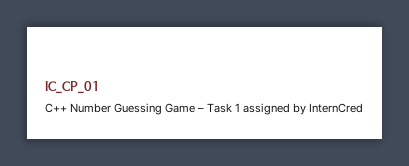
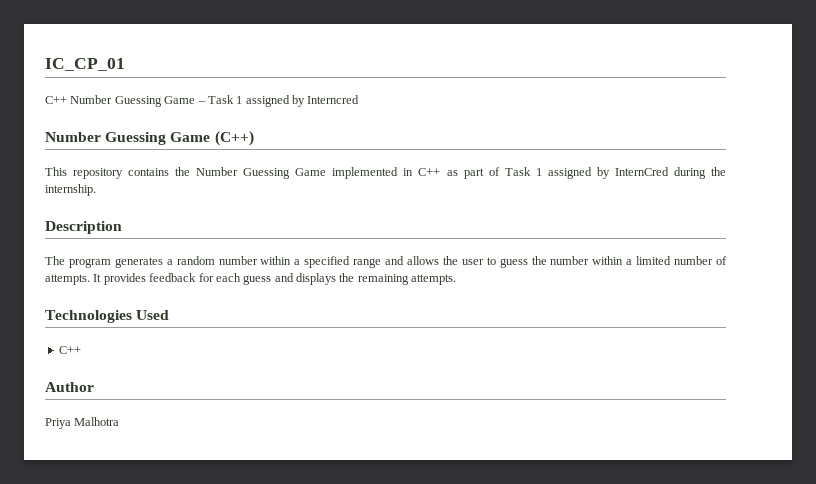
[308,103,363,113] InternCred -> [307,95,360,104] [45,131,254,146] [45,167,726,179] [45,184,96,196] [45,221,122,234] [45,256,728,268] [45,273,457,285] [45,310,170,323] [58,346,81,354] [45,382,94,392] [45,417,120,429] Interncred // Number Guessing Game (C++) // This repository contains the Number Guessing Game implemented in C++ as part of Task 1 assigned by InternCred during the internship. // Description // The program generates a random number within a specified range and allows the user to guess the number within a limited number of attempts. It provides feedback for each guess and displays the remaining attempts. // Technologies Used // C++ // Author // Priya Malhotra

